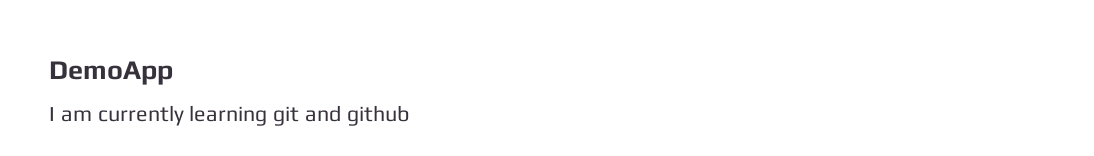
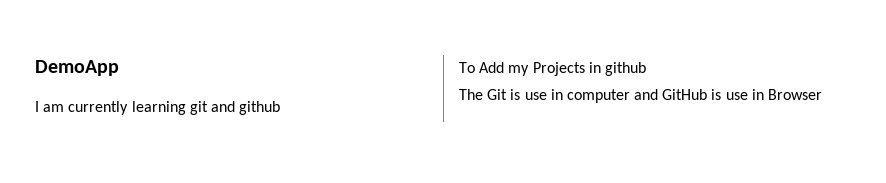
(409, 115) none -> [459,62,646,76] [459,89,823,103] // To Add my Projects in github // The Git is use in computer and GitHub is use in Browser

